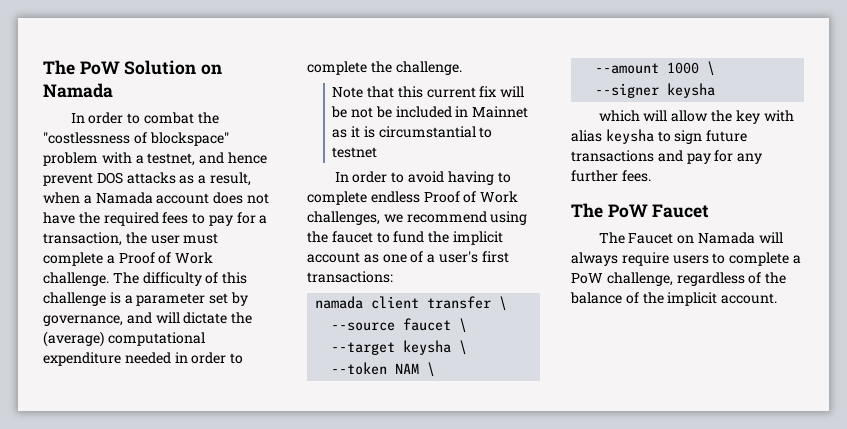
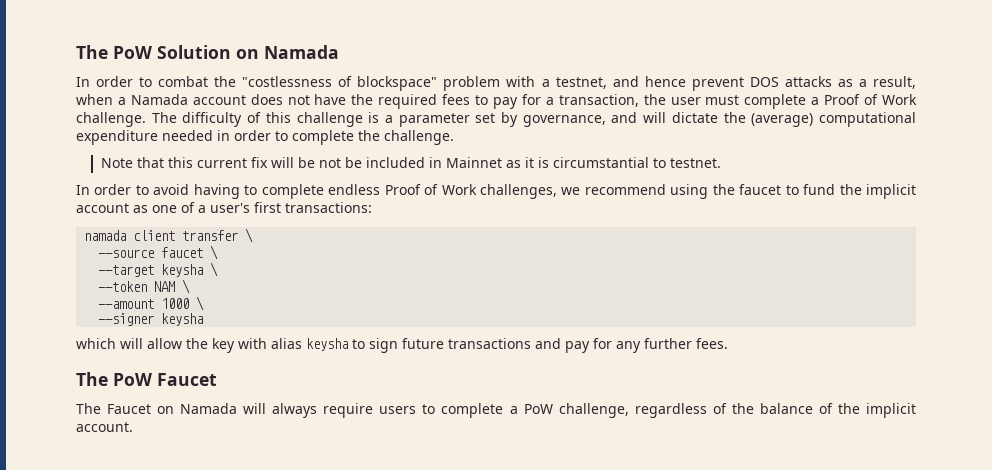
[332,147,378,158] testnet -> [669,158,721,168] testnet.

